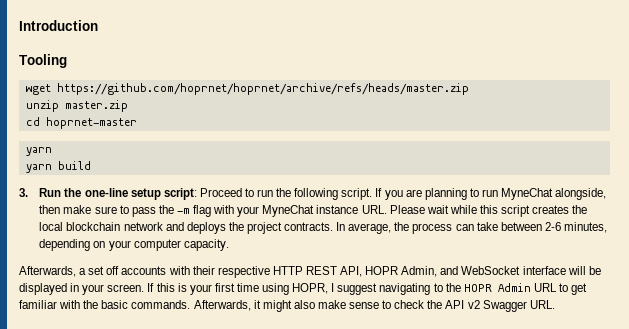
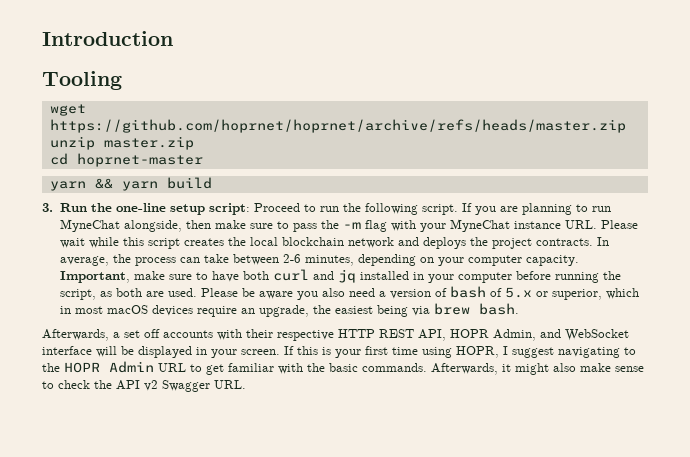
(52, 151) // -> [94,178,113,189] &&
(229, 245) none -> [59,269,621,283] [59,286,639,300] [59,303,519,317] Important, make sure to have both curl and jq installed in your computer before running the script, as both are used. Please be aware you also need a version of bash of 5.x or superior, which in most macOS devices require an upgrade, the easiest being via brew bash.

